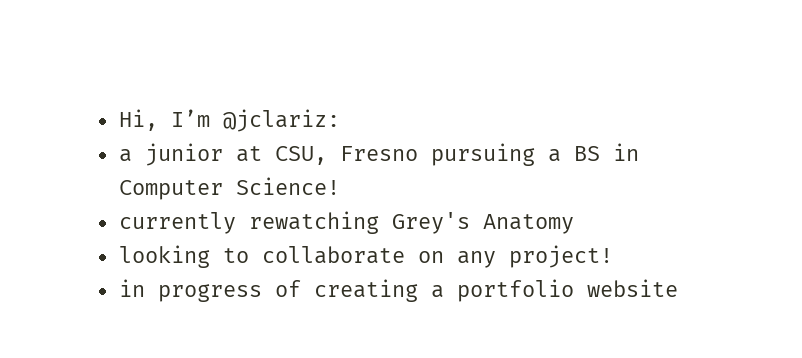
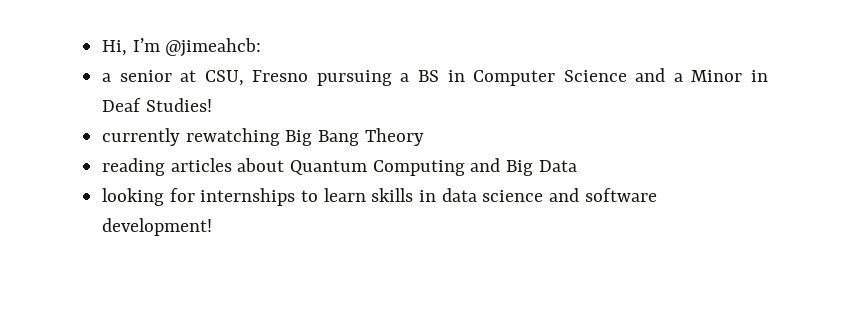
[222,109,340,132] [118,143,223,166] @jclariz: // a junior -> [165,38,262,57] [102,70,172,82] @jimeahcb: // a senior
[235,177,340,195] [118,211,574,234] [118,245,613,268] [118,279,678,302] Science! // currently rewatching Grey's Anatomy // looking to collaborate on any project! // in progress of creating a portfolio website -> [563,68,768,82] [102,98,212,112] [102,128,424,146] [102,158,577,176] [102,188,657,206] [102,218,213,236] Science and a Minor in Deaf Studies! // currently rewatching Big Bang Theory // reading articles about Quantum Computing and Big Data // looking for internships to learn skills in data science and software development!

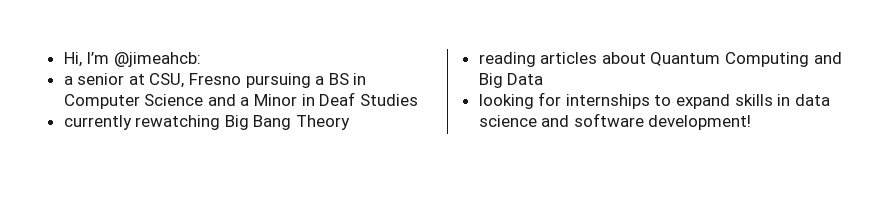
[145,98,212,112] Studies! -> [359,94,418,106] Studies
[323,188,366,202] learn -> [676,94,731,109] expand

